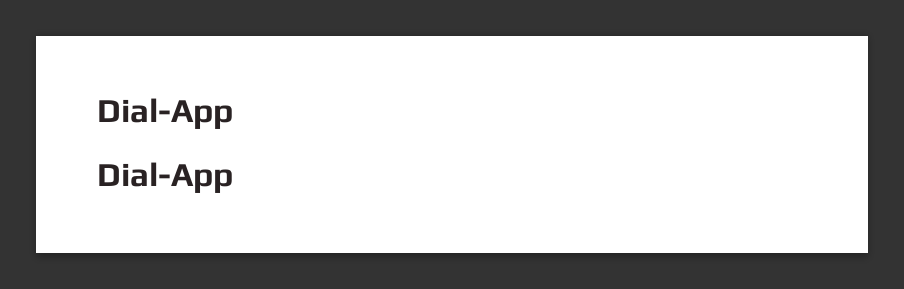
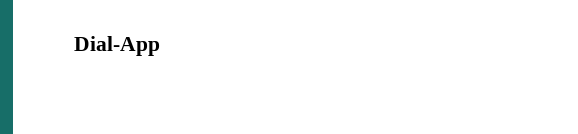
[97,98,233,129] [97,162,233,193] Dial-App // Dial-App -> [74,36,160,56] Dial-App

